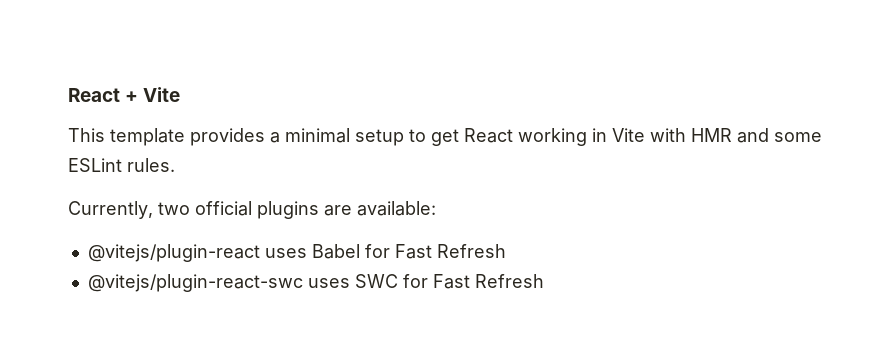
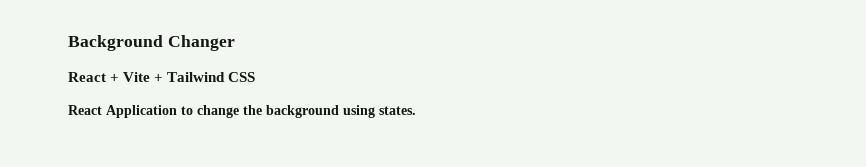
(68, 95) none -> [68,35,235,51] Background Changer //
[68,128,822,146] [68,158,175,172] [68,201,436,219] [87,244,506,262] [87,274,544,292] // This template provides a minimal setup to get React working in Vite with HMR and some ESLint rules. // Currently, two official plugins are available: // @vitejs/plugin-react uses Babel for Fast Refresh // @vitejs/plugin-react-swc uses SWC for Fast Refresh -> [154,72,256,82] [68,105,416,118] + Tailwind CSS // React Application to change the background using states.

